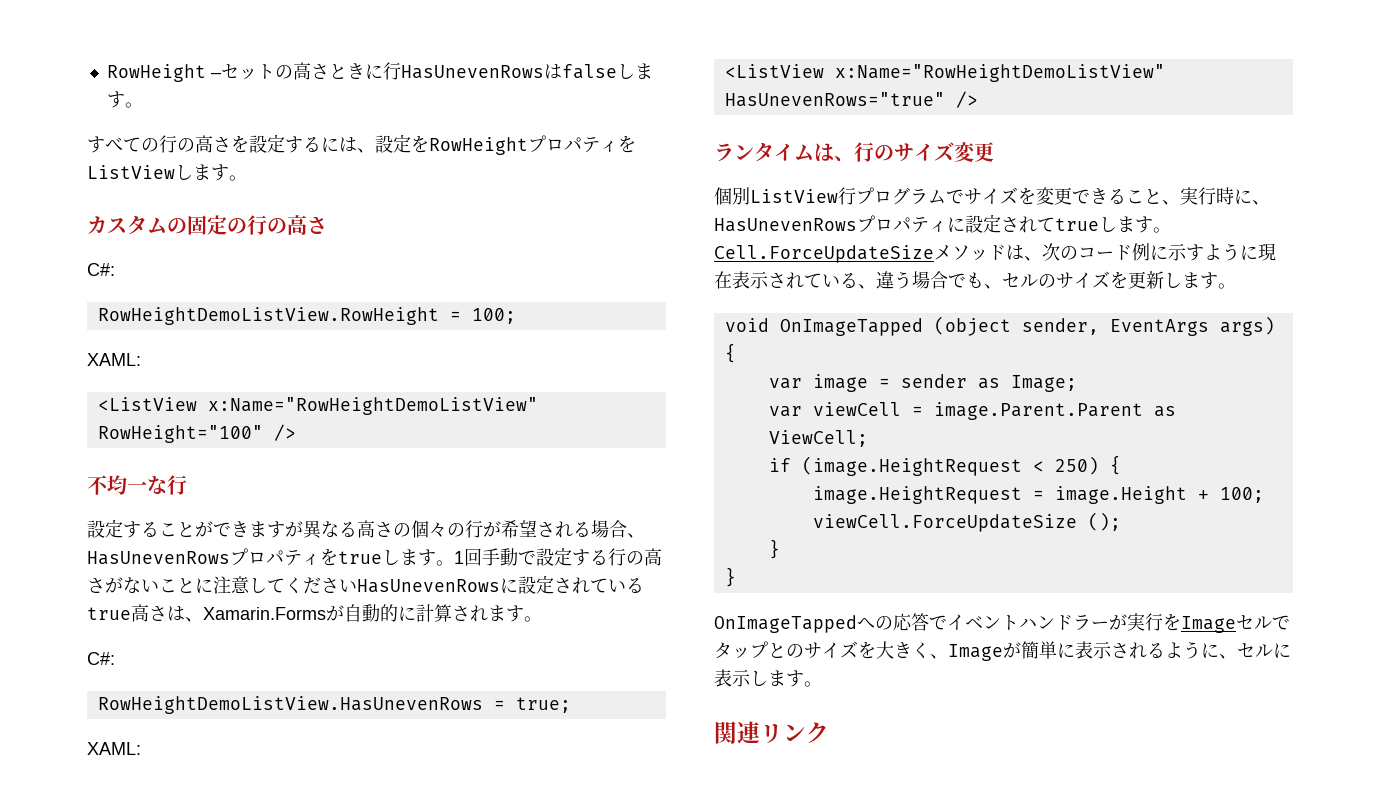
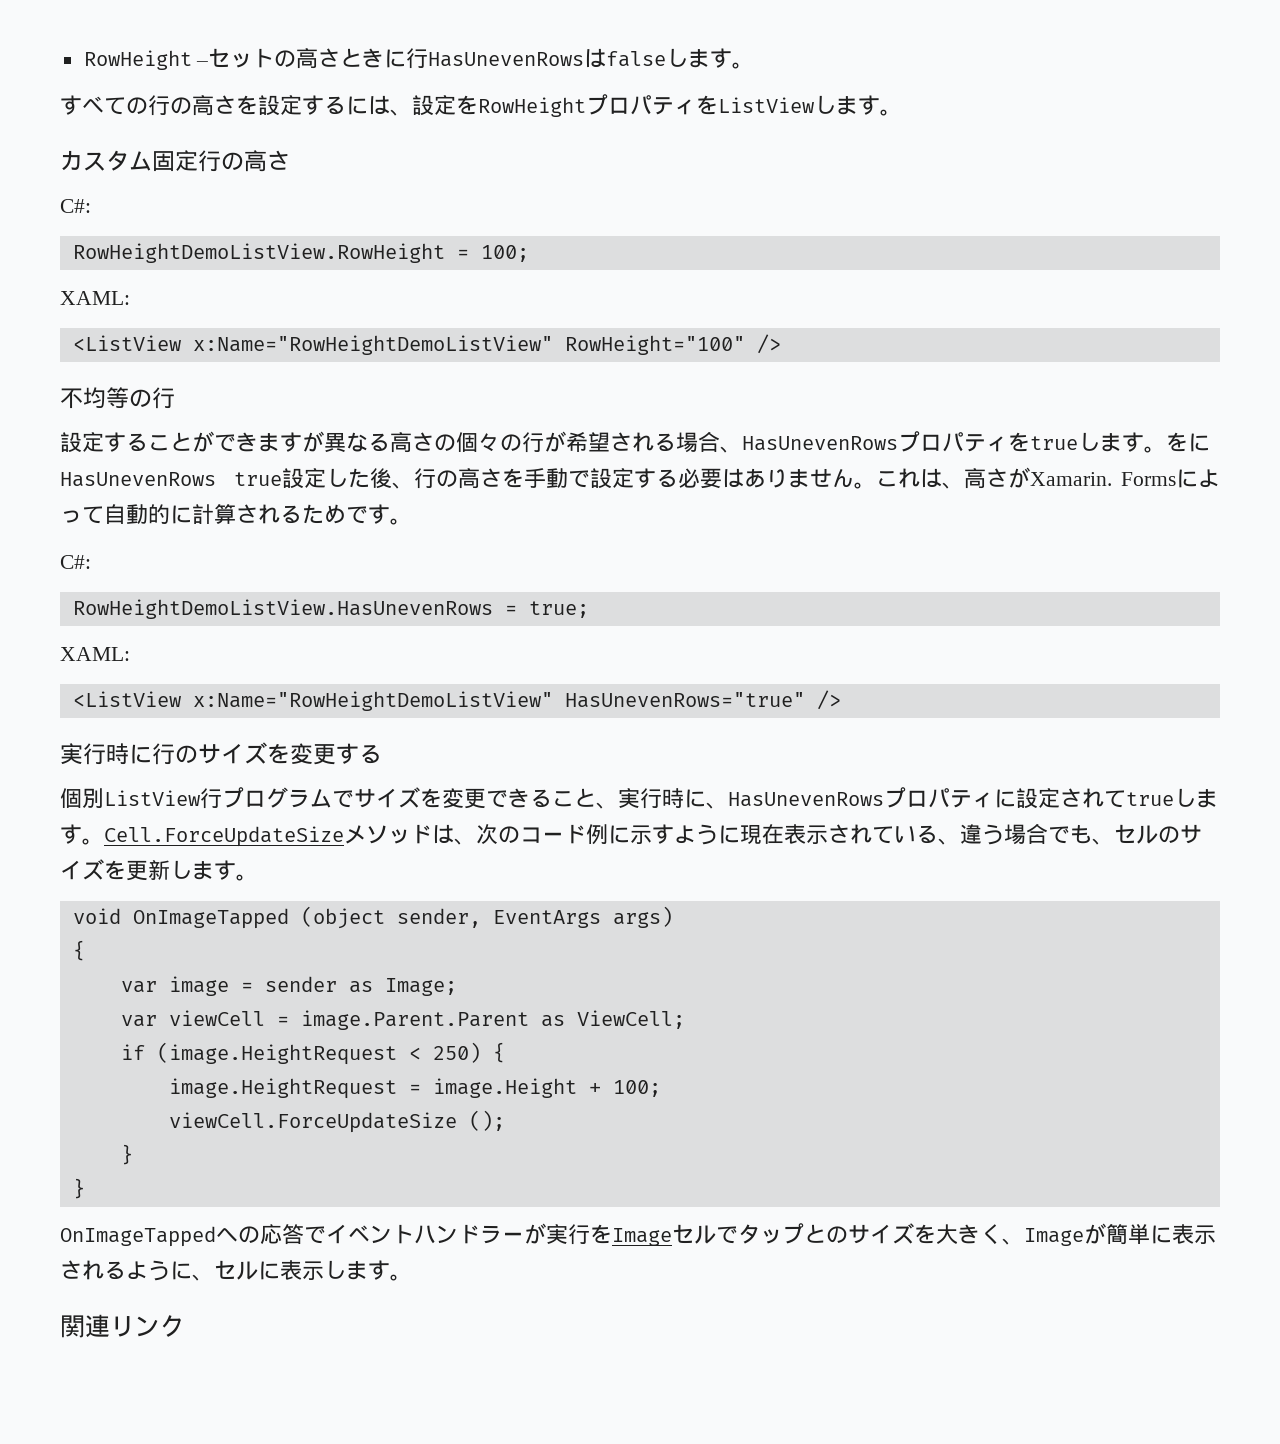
[167,215,247,235] の固定の -> [152,150,198,172] 固定
[127,476,167,494] 一な -> [106,387,152,408] 等の
[454,547,662,566] [87,575,644,594] [87,604,344,622] 1回手動で設定する行の高さがないことに注意してくださいHasUnevenRowsに設定されているtrue高さは、Xamarin.Formsが -> [1166,432,1210,452] [60,467,1220,489] [60,506,104,524] をにHasUnevenRows true設定した後、行の高さを手動で設定する必要はありません。これは、高さがXamarin. Formsによって
[488,605,506,621] ま -> [280,504,368,524] るためで
[714,142,854,162] ランタイムは、 -> [60,743,152,765] 実行時に
[954,142,994,162] 変更 -> [267,743,382,765] を変更する

